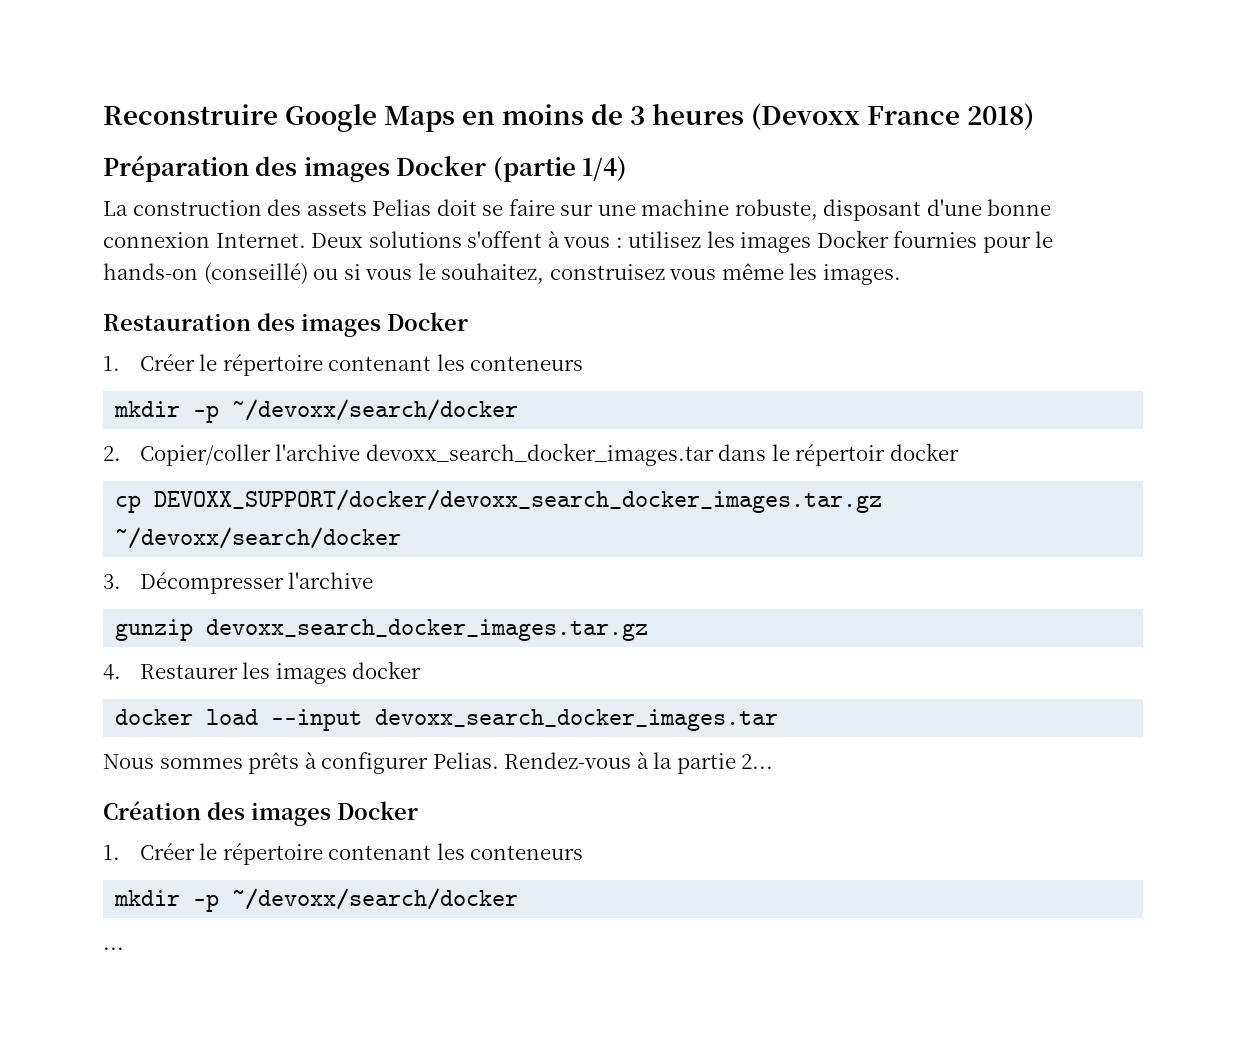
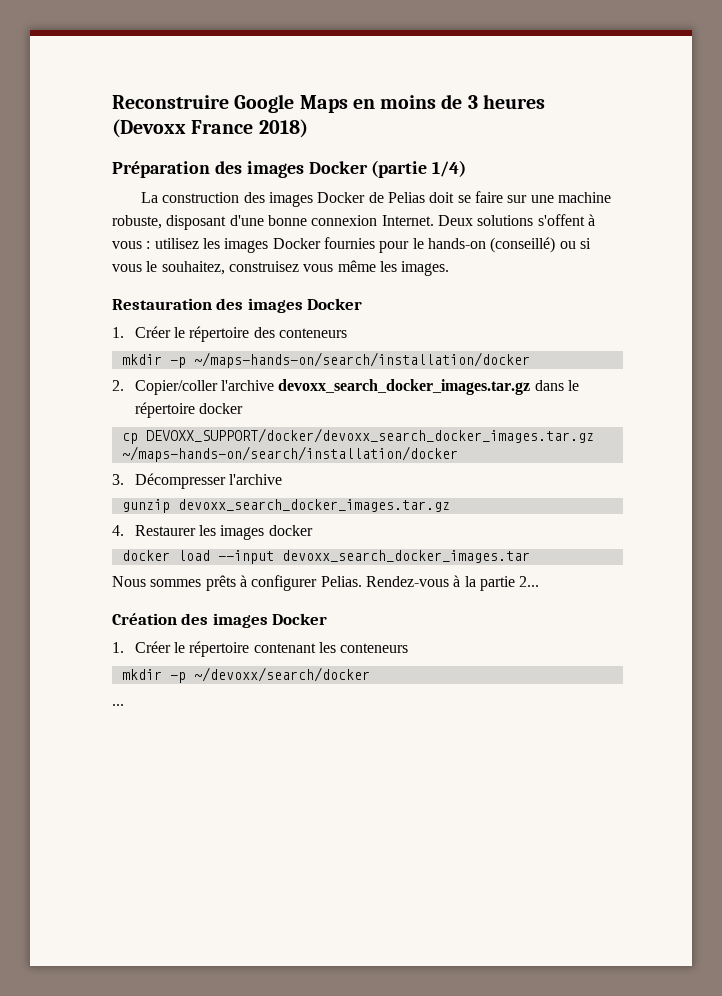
[306,201,367,216] assets -> [269,192,384,207] images Docker de
[328,354,584,371] [114,399,519,423] contenant les conteneurs // mkdir -p ~/devoxx/search/docker -> [253,327,347,338] [121,352,530,368] des conteneurs // mkdir -p ~/maps-hands-on/search/installation/docker
[365,443,714,466] devoxx_search_docker_images.tar -> [278,379,531,395] devoxx_search_docker_images.tar.gz
[795,444,886,466] répertoir -> [134,402,195,418] répertoire
[115,527,402,549] ~/devoxx/search/docker -> [121,446,458,462] ~/maps-hands-on/search/installation/docker

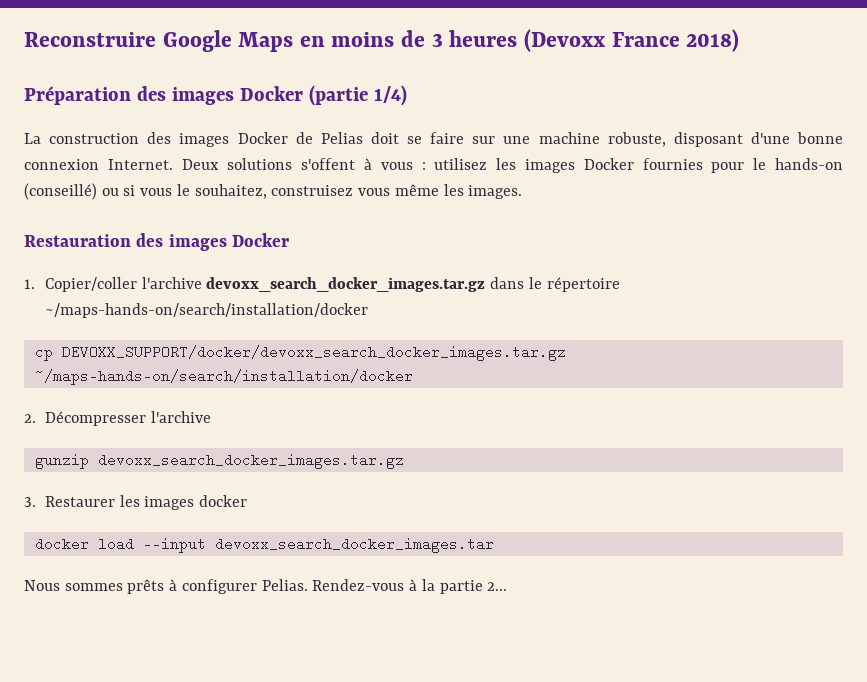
[134,326,347,342] [121,352,530,368] [112,380,124,391] Créer le répertoire des conteneurs // mkdir -p ~/maps-hands-on/search/installation/docker // 2. -> (35, 284) none
[198,403,243,414] docker -> [44,303,368,318] ~/maps-hands-on/search/installation/docker
[112,474,124,485] 3. -> [24,414,36,423] 2.
[112,525,124,536] 4. -> [24,497,36,507] 3.
[112,613,328,628] [112,641,409,657] [121,667,370,683] [112,704,124,706] // Création des images Docker // 1. Créer le répertoire contenant les conteneurs // mkdir -p ~/devoxx/search/docker // ... -> (508, 586) none

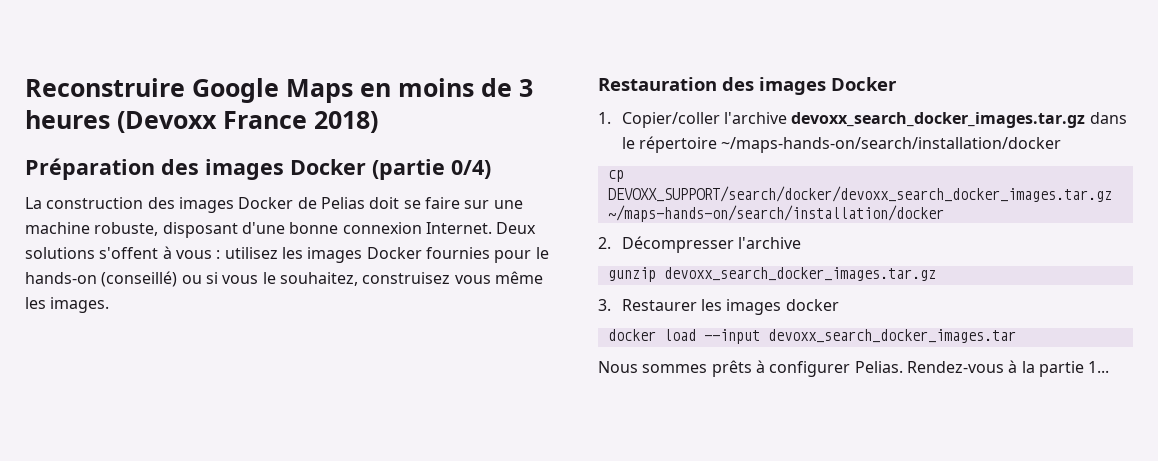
[373,85,407,106] 1/4) -> [451,160,491,179] 0/4)
[61,345,566,361] DEVOXX_SUPPORT/docker/devoxx_search_docker_images.tar.gz -> [607,186,1112,202] DEVOXX_SUPPORT/search/docker/devoxx_search_docker_images.tar.gz
[487,582,508,591] 2... -> [1088,361,1110,373] 1...

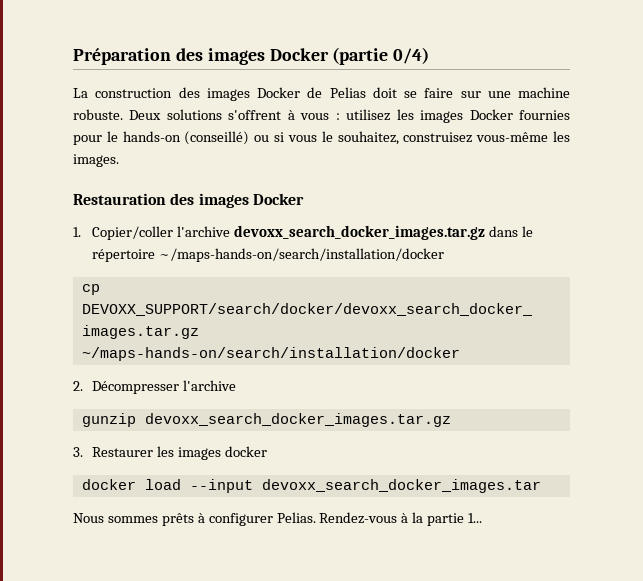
[25,78,533,103] [25,110,378,133] Reconstruire Google Maps en moins de 3 heures (Devoxx France 2018) // -> (73, 56) none
[94,222,492,238] robuste, disposant d'une bonne connexion Internet. -> [73,109,123,120] robuste.
[99,247,159,259] s'offent -> [228,110,282,120] s'offrent
[454,271,543,284] vous même -> [476,132,549,142] vous-même

